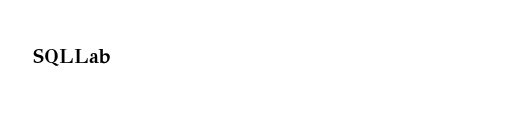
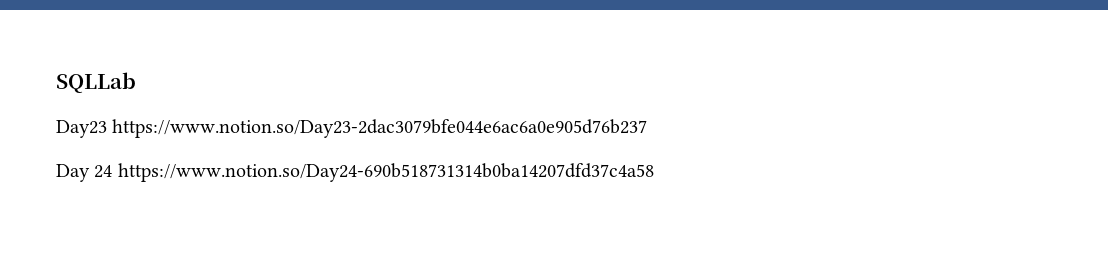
(111, 57) none -> [56,119,648,138] [56,163,654,182] // Day23 https://www.notion.so/Day23-2dac3079bfe044e6ac6a0e905d76b237 // Day 24 https://www.notion.so/Day24-690b518731314b0ba14207dfd37c4a58

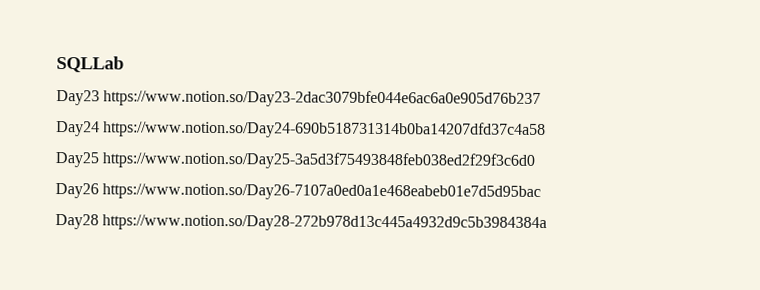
[56,164,113,182] Day 24 -> [56,121,100,137] Day24
(654, 172) none -> [55,151,536,170] [55,183,542,201] [55,214,548,233] // Day25 https://www.notion.so/Day25-3a5d3f75493848feb038ed2f29f3c6d0 // Day26 https://www.notion.so/Day26-7107a0ed0a1e468eabeb01e7d5d95bac // Day28 https://www.notion.so/Day28-272b978d13c445a4932d9c5b3984384a

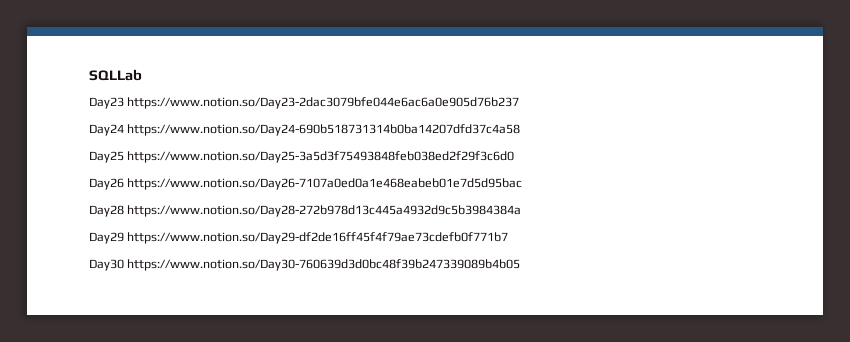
(548, 223) none -> [89,232,509,244] [89,259,521,271] // Day29 https://www.notion.so/Day29-df2de16ff45f4f79ae73cdefb0f771b7 // Day30 https://www.notion.so/Day30-760639d3d0bc48f39b247339089b4b05

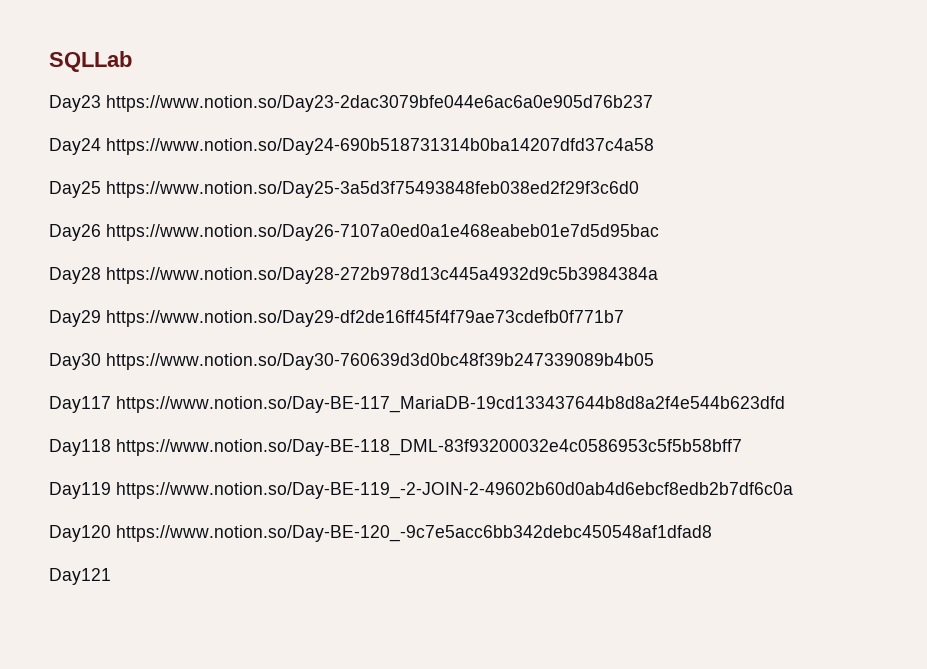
(521, 265) none -> [49,396,785,413] [49,439,742,456] [49,482,793,499] [49,525,712,542] [49,568,111,585] // Day117 https://www.notion.so/Day-BE-117_MariaDB-19cd133437644b8d8a2f4e544b623dfd // Day118 https://www.notion.so/Day-BE-118_DML-83f93200032e4c0586953c5f5b58bff7 // Day119 https://www.notion.so/Day-BE-119_-2-JOIN-2-49602b60d0ab4d6ebcf8edb2b7df6c0a // Day120 https://www.notion.so/Day-BE-120_-9c7e5acc6bb342debc450548af1dfad8 // Day121

